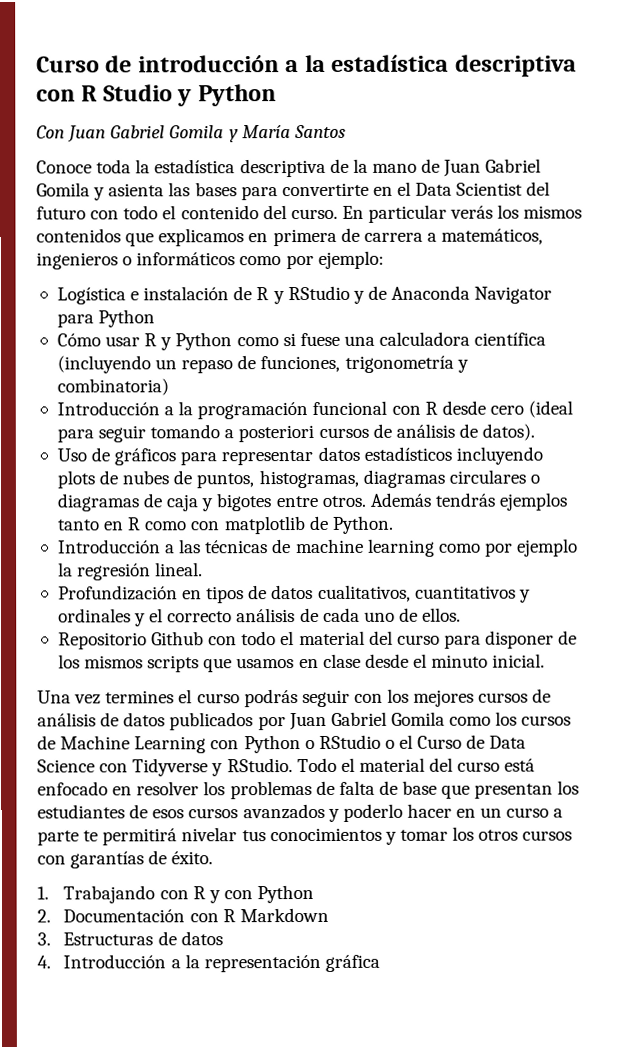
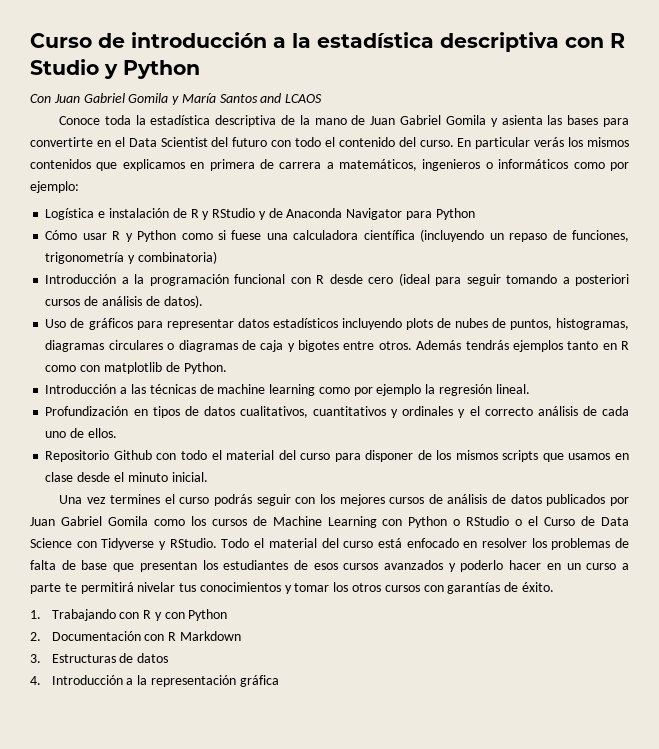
(346, 131) none -> [260,93,323,103] and LCAOS

